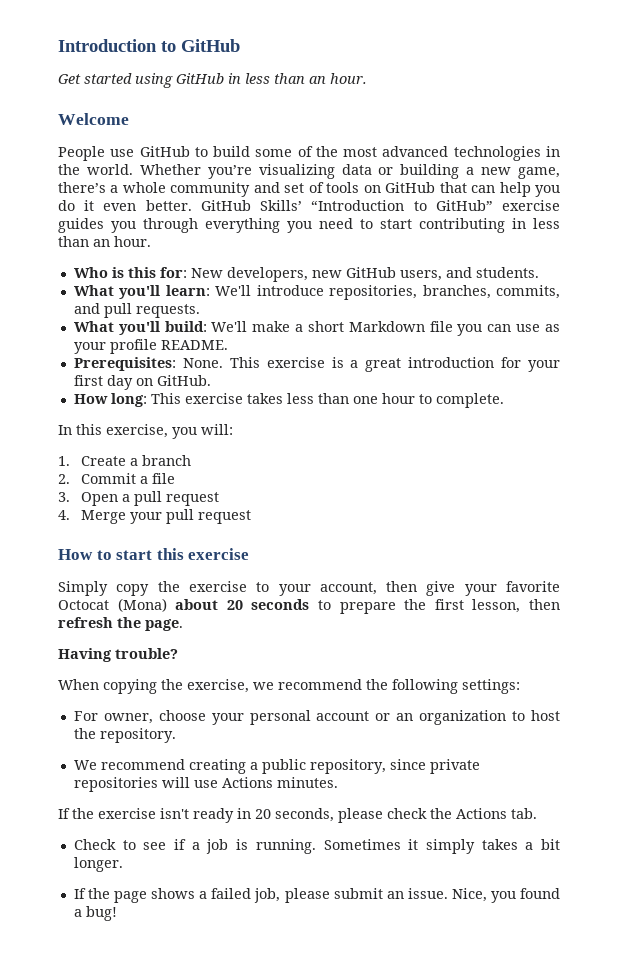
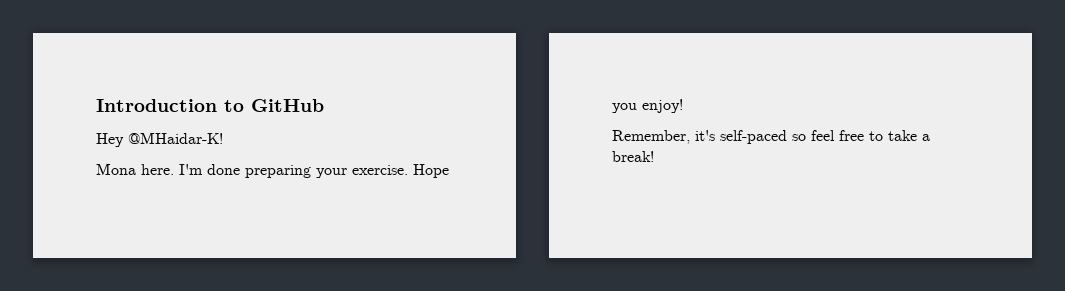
[58,73,367,88] [58,113,129,125] [58,146,560,161] [58,164,560,179] [58,182,560,197] [58,200,560,211] [58,218,560,233] [58,236,151,247] [73,267,539,282] [73,285,560,300] [73,303,200,318] [73,321,560,336] [73,339,228,354] [73,357,560,372] [73,375,211,390] [73,393,504,408] [58,424,233,439] [58,455,192,466] [58,473,176,484] [58,491,220,506] [58,509,252,524] [58,548,250,560] [58,581,560,596] [58,598,561,614] [58,617,183,631] [58,648,178,662] [58,679,520,694] [73,710,560,725] [73,728,176,743] [73,759,480,774] [73,777,338,792] [58,808,537,823] [73,839,560,854] [73,857,123,872] [73,888,561,903] [73,906,117,921] Get started using GitHub in less than an hour. // Welcome // People use GitHub to build some of the most advanced technologies in the world. Whether you’re visualizing data or building a new game, there’s a whole community and set of tools on GitHub that can help you do it even better. GitHub Skills’ “Introduction to GitHub” exercise guides you through everything you need to start contributing in less than an hour. // Who is this for: New developers, new GitHub users, and students. // What you'll learn: We'll introduce repositories, branches, commits, and pull requests. // What you'll build: We'll make a short Markdown file you can use as your profile README. // Prerequisites: None. This exercise is a great introduction for your first day on GitHub. // How long: This exercise takes less than one hour to complete. // In this exercise, you will: // 1. Create a branch // 2. Commit a file // 3. Open a pull request // 4. Merge your pull request // How to start this exercise // Simply copy the exercise to your account, then give your favorite Octocat (Mona) about 20 seconds to prepare the first lesson, then refresh the page. // Having trouble? // When copying the exercise, we recommend the following settings: // For owner, choose your personal account or an organization to host the repository. // We recommend creating a public repository, since private repositories will use Actions minutes. // If the exercise isn't ready in 20 seconds, please check the Actions tab. // Check to see if a job is running. Sometimes it simply takes a bit longer. // If the page shows a failed job, please submit an issue. Nice, you found a bug! -> [96,132,223,147] [96,163,449,178] [612,99,683,113] [612,130,930,144] [612,151,654,162] Hey @MHaidar-K! // Mona here. I'm done preparing your exercise. Hope you enjoy! // Remember, it's self-paced so feel free to take a break!

